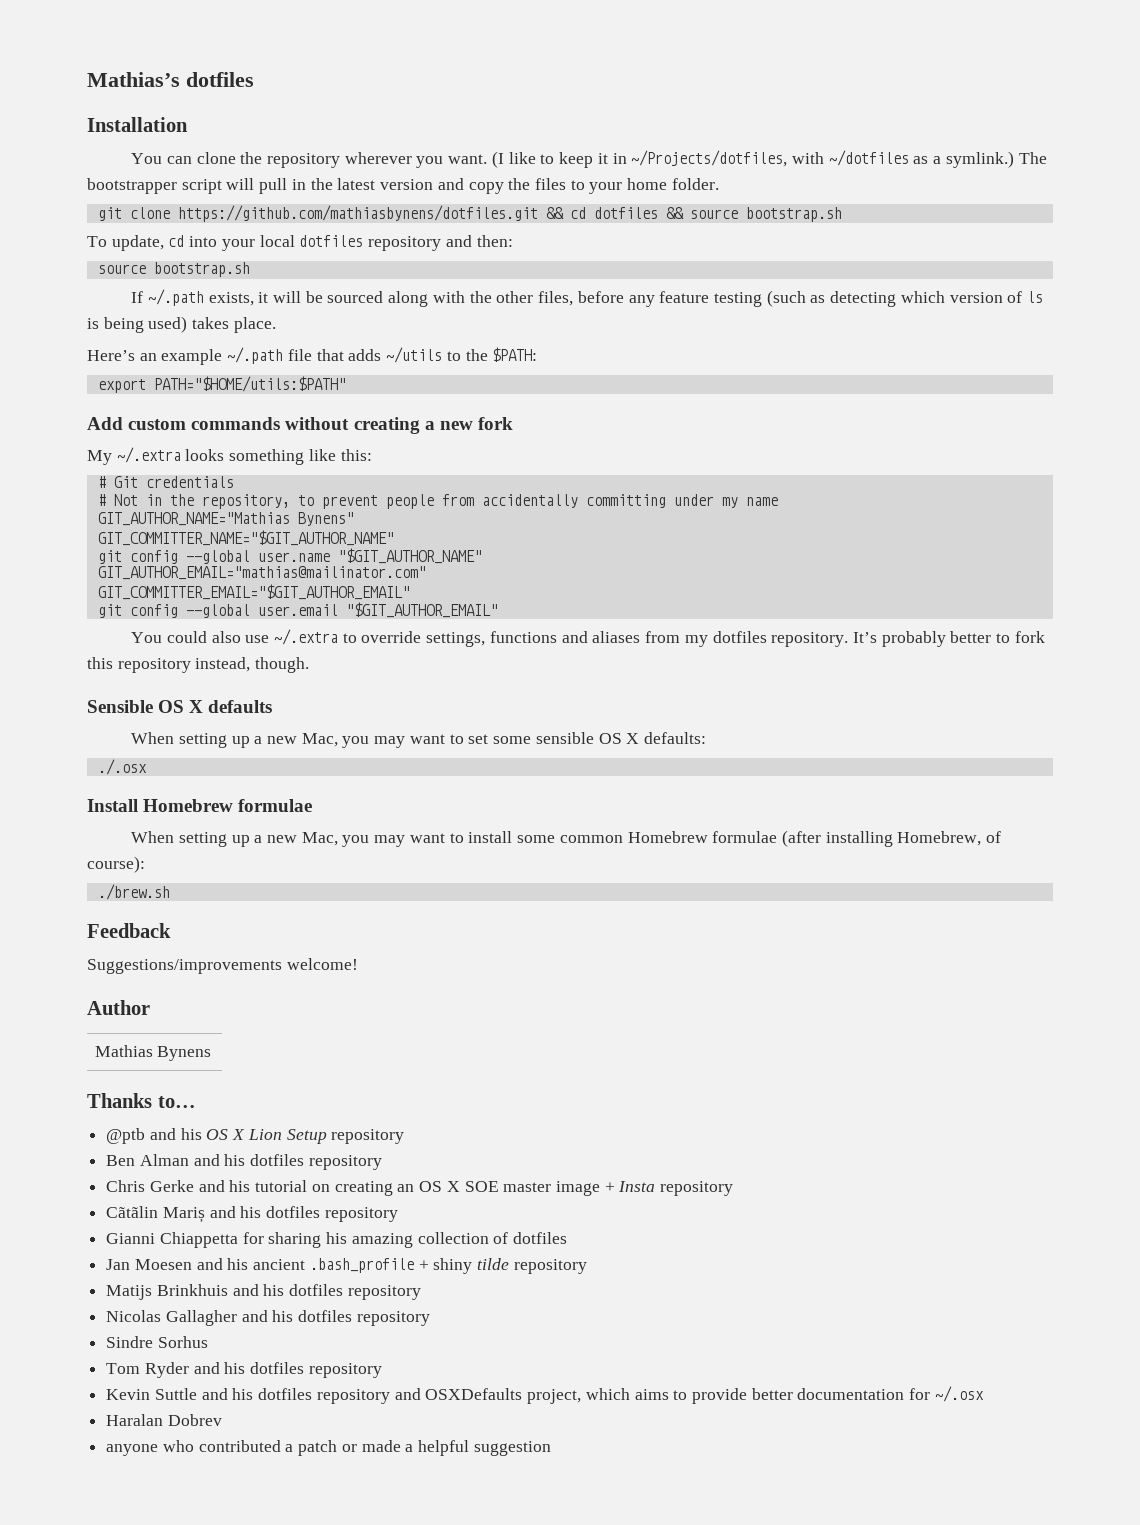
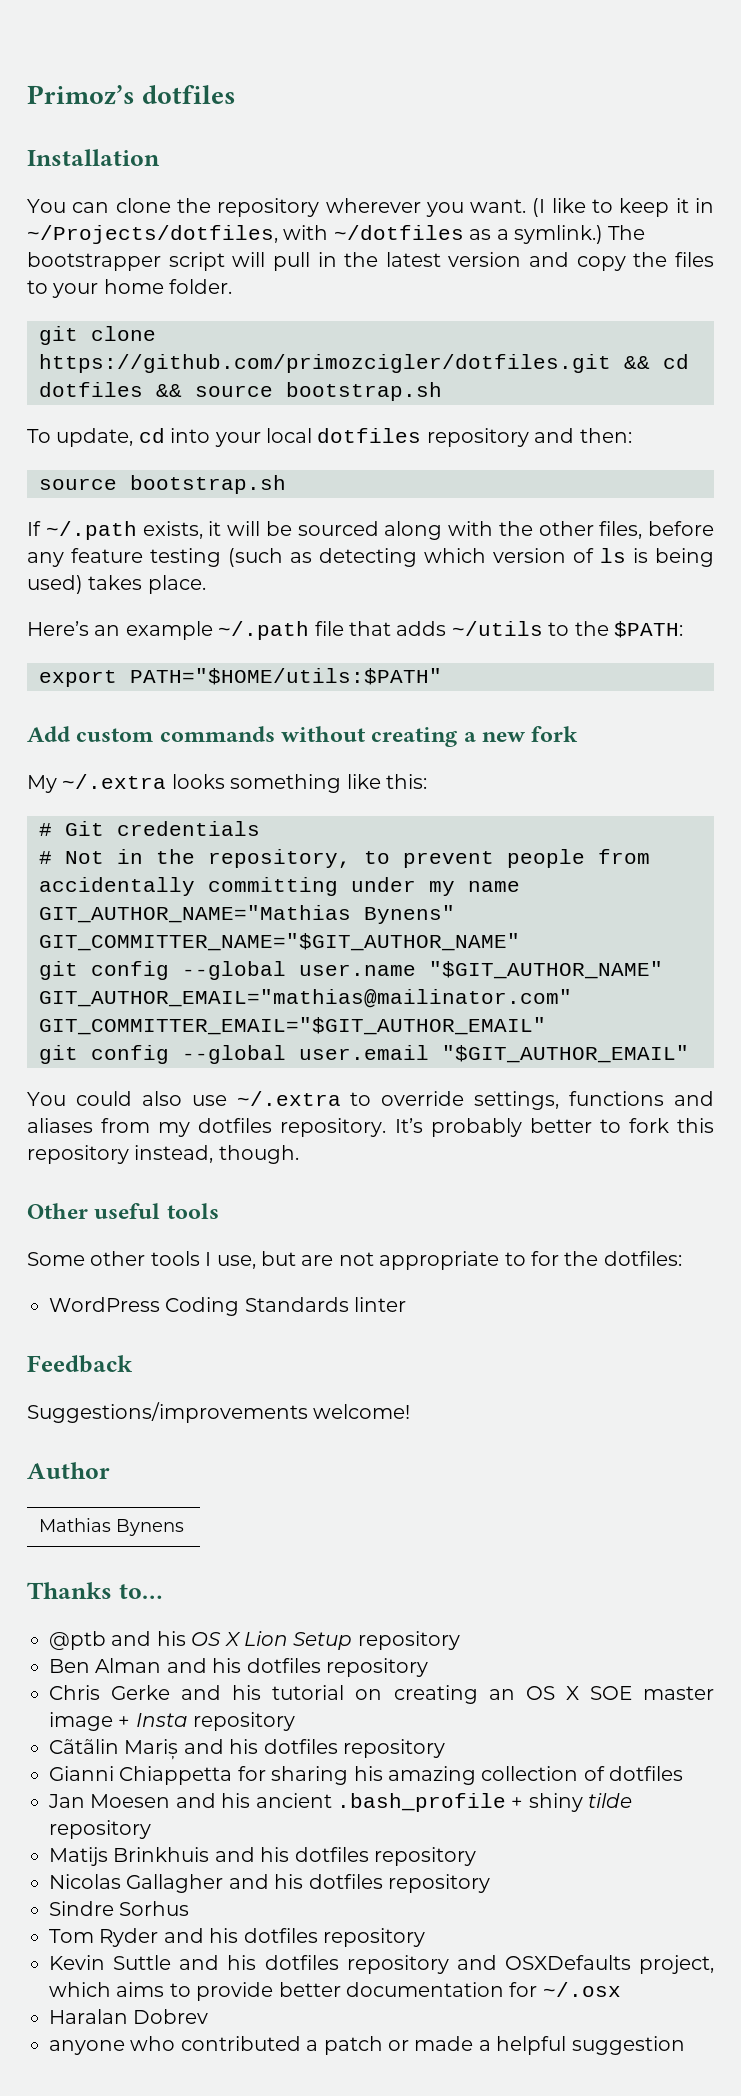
[87,72,180,87] Mathias’s -> [27,85,135,105] Primoz’s
[177,205,538,222] https://github.com/mathiasbynens/dotfiles.git -> [39,354,611,373] https://github.com/primozcigler/dotfiles.git
[87,700,273,713] [131,732,706,748] [97,759,147,775] [87,799,313,812] [131,830,1002,847] [87,856,145,873] [97,884,170,900] Sensible OS X defaults // When setting up a new Mac, you may want to set some sensible OS X defaults: // ./.osx // Install Homebrew formulae // When setting up a new Mac, you may want to install some common Homebrew formulae (after installing Homebrew, of course): // ./brew.sh -> [27,1203,219,1219] [27,1251,682,1270] [49,1297,407,1316] Other useful tools // Some other tools I use, but are not appropriate to for the dotfiles: // WordPress Coding Standards linter

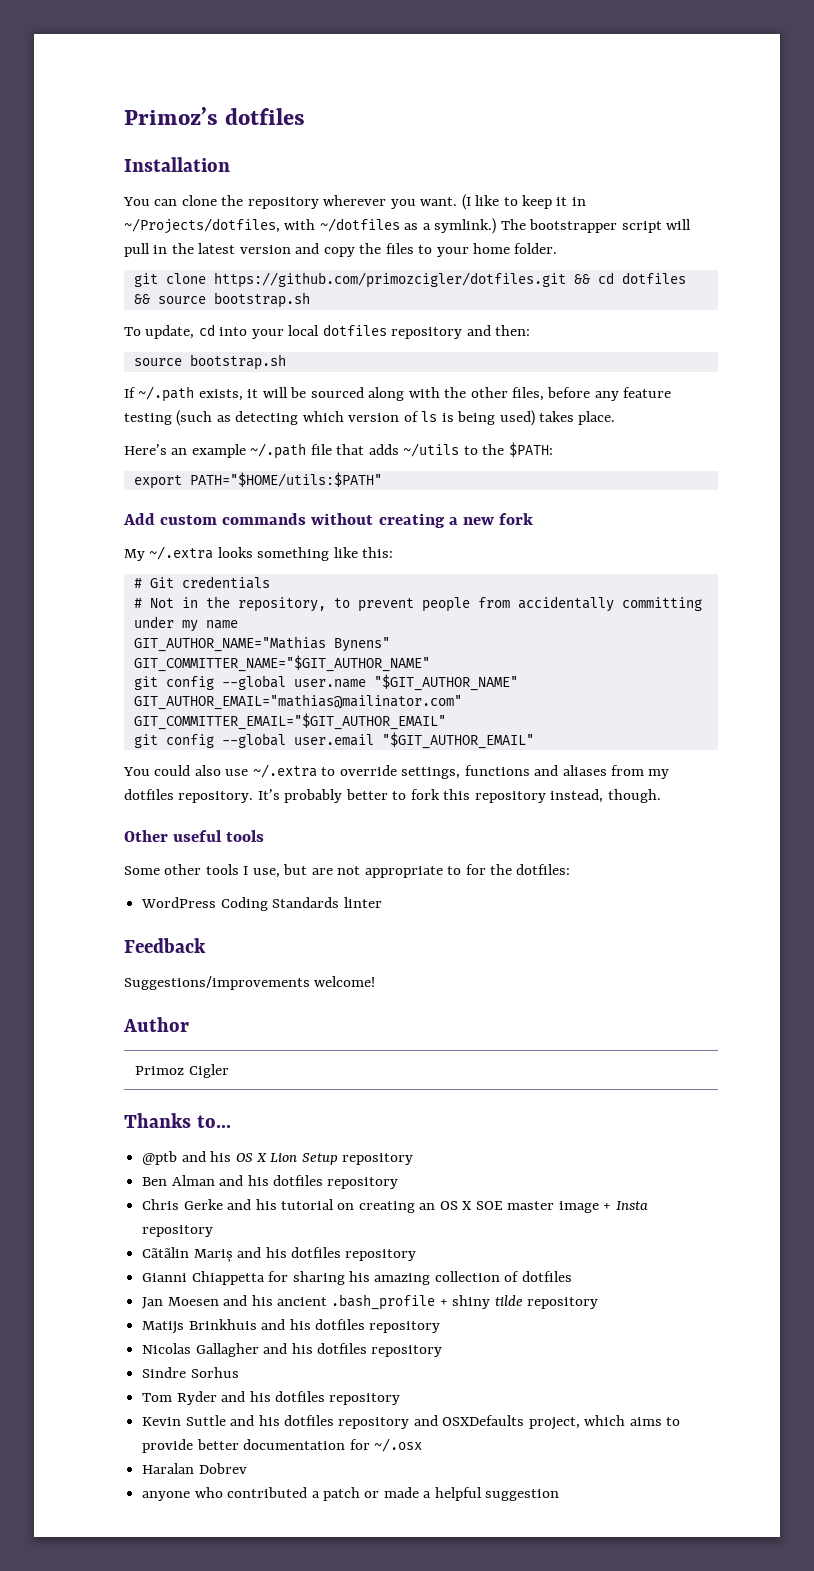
[39,1518,185,1536] Mathias Bynens -> [135,1064,229,1078] Primoz Cigler

